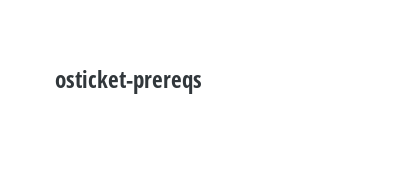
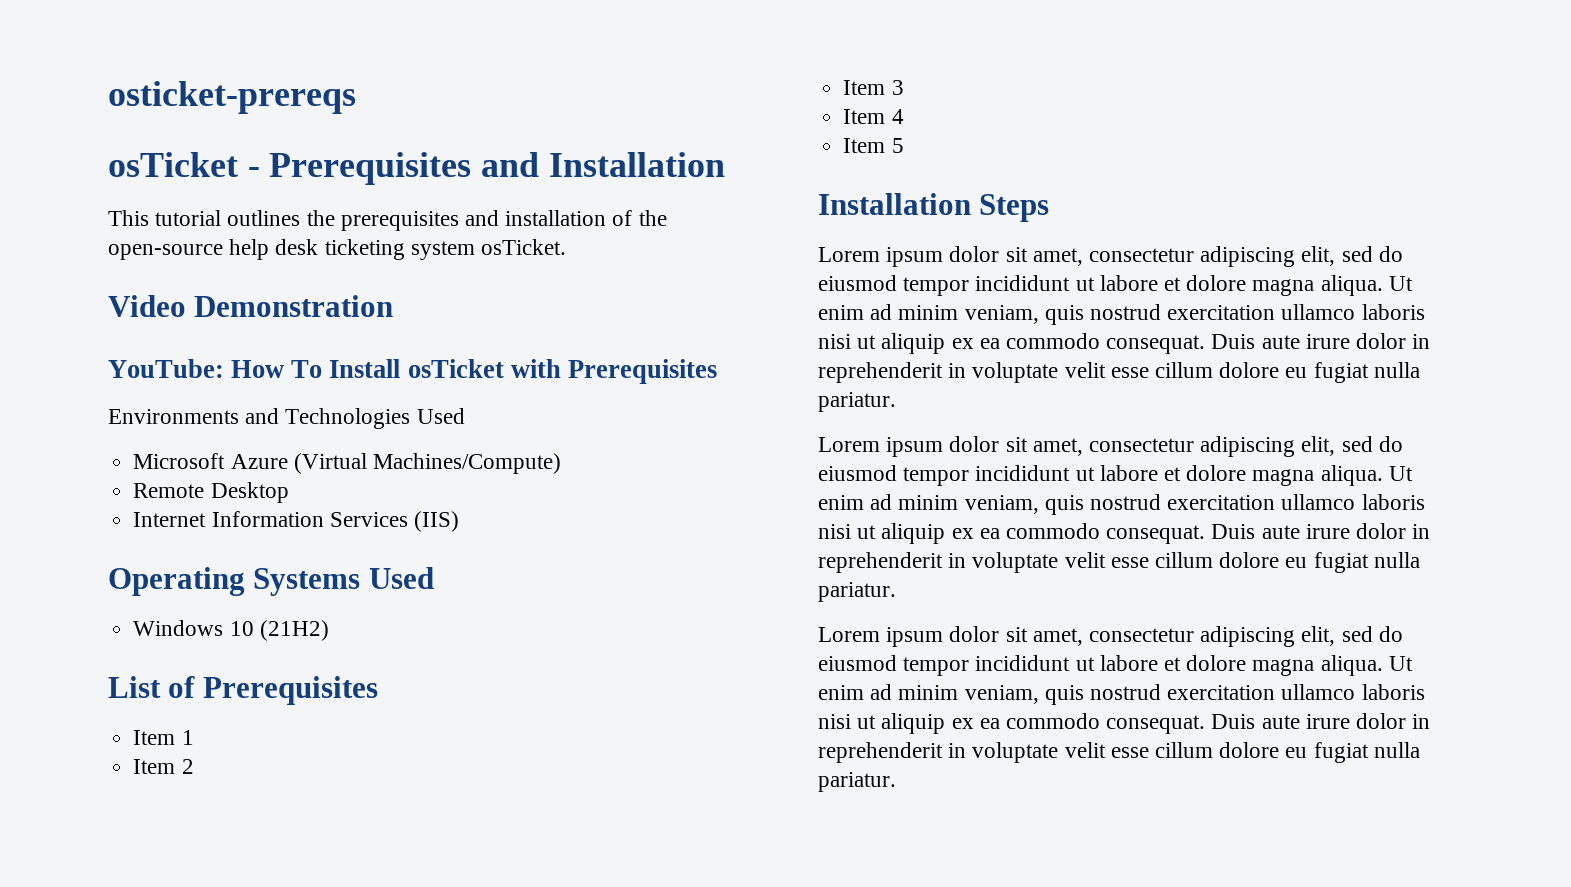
(202, 82) none -> [108,152,725,185] [108,210,667,231] [108,239,567,260] [108,295,394,317] [108,359,717,384] [108,408,465,429] [133,453,561,474] [133,482,289,503] [133,511,459,532] [108,567,434,596] [133,620,329,641] [108,676,378,705] [133,730,194,745] [133,759,194,774] [843,80,904,95] [843,109,904,124] [843,138,904,153] [818,193,1050,222] [818,246,1403,267] [818,275,1413,296] [818,304,1425,325] [818,333,1431,354] [818,362,1420,383] [818,392,896,412] [818,436,1403,457] [818,465,1413,486] [818,494,1425,515] [818,523,1431,544] [818,552,1420,573] [818,582,896,602] [818,626,1403,647] [818,655,1413,676] [818,684,1425,705] [818,713,1431,734] [818,742,1420,763] [818,772,896,792] // osTicket - Prerequisites and Installation // This tutorial outlines the prerequisites and installation of the open-source help desk ticketing system osTicket. // Video Demonstration // YouTube: How To Install osTicket with Prerequisites // Environments and Technologies Used // Microsoft Azure (Virtual Machines/Compute) // Remote Desktop // Internet Information Services (IIS) // Operating Systems Used // Windows 10 (21H2) // List of Prerequisites // Item 1 // Item 2 // Item 3 // Item 4 // Item 5 // Installation Steps // Lorem ipsum dolor sit amet, consectetur adipiscing elit, sed do eiusmod tempor incididunt ut labore et dolore magna aliqua. Ut enim ad minim veniam, quis nostrud exercitation ullamco laboris nisi ut aliquip ex ea commodo consequat. Duis aute irure dolor in reprehenderit in voluptate velit esse cillum dolore eu fugiat nulla pariatur. // Lorem ipsum dolor sit amet, consectetur adipiscing elit, sed do eiusmod tempor incididunt ut labore et dolore magna aliqua. Ut enim ad minim veniam, quis nostrud exercitation ullamco laboris nisi ut aliquip ex ea commodo consequat. Duis aute irure dolor in reprehenderit in voluptate velit esse cillum dolore eu fugiat nulla pariatur. // Lorem ipsum dolor sit amet, consectetur adipiscing elit, sed do eiusmod tempor incididunt ut labore et dolore magna aliqua. Ut enim ad minim veniam, quis nostrud exercitation ullamco laboris nisi ut aliquip ex ea commodo consequat. Duis aute irure dolor in reprehenderit in voluptate velit esse cillum dolore eu fugiat nulla pariatur.

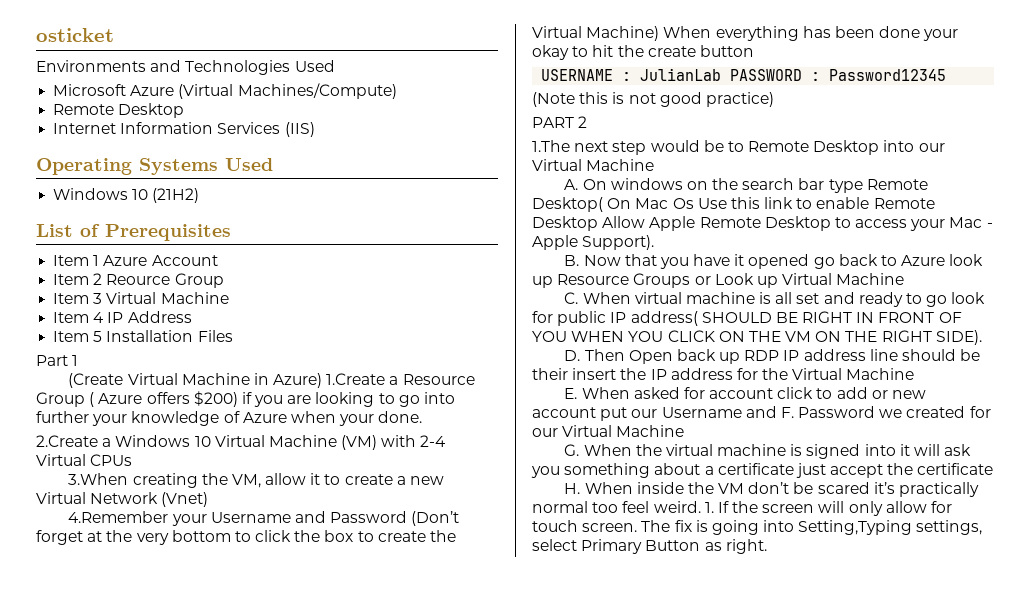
[108,81,356,114] [108,152,725,185] [108,210,667,231] [108,239,567,260] [108,295,394,317] [108,359,717,384] osticket-prereqs // osTicket - Prerequisites and Installation // This tutorial outlines the prerequisites and installation of the open-source help desk ticketing system osTicket. // Video Demonstration // YouTube: How To Install osTicket with Prerequisites -> [36,28,114,42] osticket
(194, 737) none -> [103,255,218,266] Azure Account
(194, 766) none -> [106,273,224,288] Reource Group
(904, 87) none -> [106,292,229,304] Virtual Machine
(904, 116) none -> [107,311,192,323] IP Address
[818,193,1050,222] [818,246,1403,267] [818,275,1413,296] [818,304,1425,325] [818,333,1431,354] [818,362,1420,383] [818,392,896,412] [818,436,1403,457] [818,465,1413,486] [818,494,1425,515] [818,523,1431,544] [818,552,1420,573] [818,582,896,602] [818,626,1403,647] [818,655,1413,676] [818,684,1425,705] [818,713,1431,734] [818,742,1420,763] [818,772,896,792] // Installation Steps // Lorem ipsum dolor sit amet, consectetur adipiscing elit, sed do eiusmod tempor incididunt ut labore et dolore magna aliqua. Ut enim ad minim veniam, quis nostrud exercitation ullamco laboris nisi ut aliquip ex ea commodo consequat. Duis aute irure dolor in reprehenderit in voluptate velit esse cillum dolore eu fugiat nulla pariatur. // Lorem ipsum dolor sit amet, consectetur adipiscing elit, sed do eiusmod tempor incididunt ut labore et dolore magna aliqua. Ut enim ad minim veniam, quis nostrud exercitation ullamco laboris nisi ut aliquip ex ea commodo consequat. Duis aute irure dolor in reprehenderit in voluptate velit esse cillum dolore eu fugiat nulla pariatur. // Lorem ipsum dolor sit amet, consectetur adipiscing elit, sed do eiusmod tempor incididunt ut labore et dolore magna aliqua. Ut enim ad minim veniam, quis nostrud exercitation ullamco laboris nisi ut aliquip ex ea commodo consequat. Duis aute irure dolor in reprehenderit in voluptate velit esse cillum dolore eu fugiat nulla pariatur. -> [106,330,233,342] [36,355,79,366] [68,373,475,388] [36,391,456,407] [36,411,423,426] [36,435,447,450] [36,454,133,466] [68,473,445,488] [36,492,209,507] [68,511,460,526] [36,530,457,545] [532,26,959,41] [532,45,754,60] [541,68,947,81] [532,92,774,107] [532,116,588,128] [532,140,945,155] [532,159,655,171] [564,178,928,193] [532,197,935,212] [532,216,993,231] [532,235,655,250] [564,254,984,269] [532,273,905,288] [564,292,986,307] [532,311,962,326] [532,330,982,345] [564,349,981,364] [532,368,915,380] [564,387,927,399] [532,406,991,421] [532,425,685,437] [564,444,972,459] [531,463,994,478] [564,482,980,497] [532,501,953,516] [532,520,983,535] [532,539,767,554] Installation Files // Part 1 // (Create Virtual Machine in Azure) 1.Create a Resource Group ( Azure offers $200) if you are looking to go into further your knowledge of Azure when your done. // 2.Create a Windows 10 Virtual Machine (VM) with 2-4 Virtual CPUs // 3.When creating the VM, allow it to create a new Virtual Network (Vnet) // 4.Remember your Username and Password (Don’t forget at the very bottom to click the box to create the Virtual Machine) When everything has been done your okay to hit the create button // USERNAME : JulianLab PASSWORD : Password12345 // (Note this is not good practice) // PART 2 // 1.The next step would be to Remote Desktop into our Virtual Machine // A. On windows on the search bar type Remote Desktop( On Mac Os Use this link to enable Remote Desktop Allow Apple Remote Desktop to access your Mac - Apple Support). // B. Now that you have it opened go back to Azure look up Resource Groups or Look up Virtual Machine // C. When virtual machine is all set and ready to go look for public IP address( SHOULD BE RIGHT IN FRONT OF YOU WHEN YOU CLICK ON THE VM ON THE RIGHT SIDE). // D. Then Open back up RDP IP address line should be their insert the IP address for the Virtual Machine // E. When asked for account click to add or new account put our Username and F. Password we created for our Virtual Machine // G. When the virtual machine is signed into it will ask you something about a certificate just accept the certificate // H. When inside the VM don’t be scared it’s practically normal too feel weird. 1. If the screen will only allow for touch screen. The fix is going into Setting,Typing settings, select Primary Button as right.

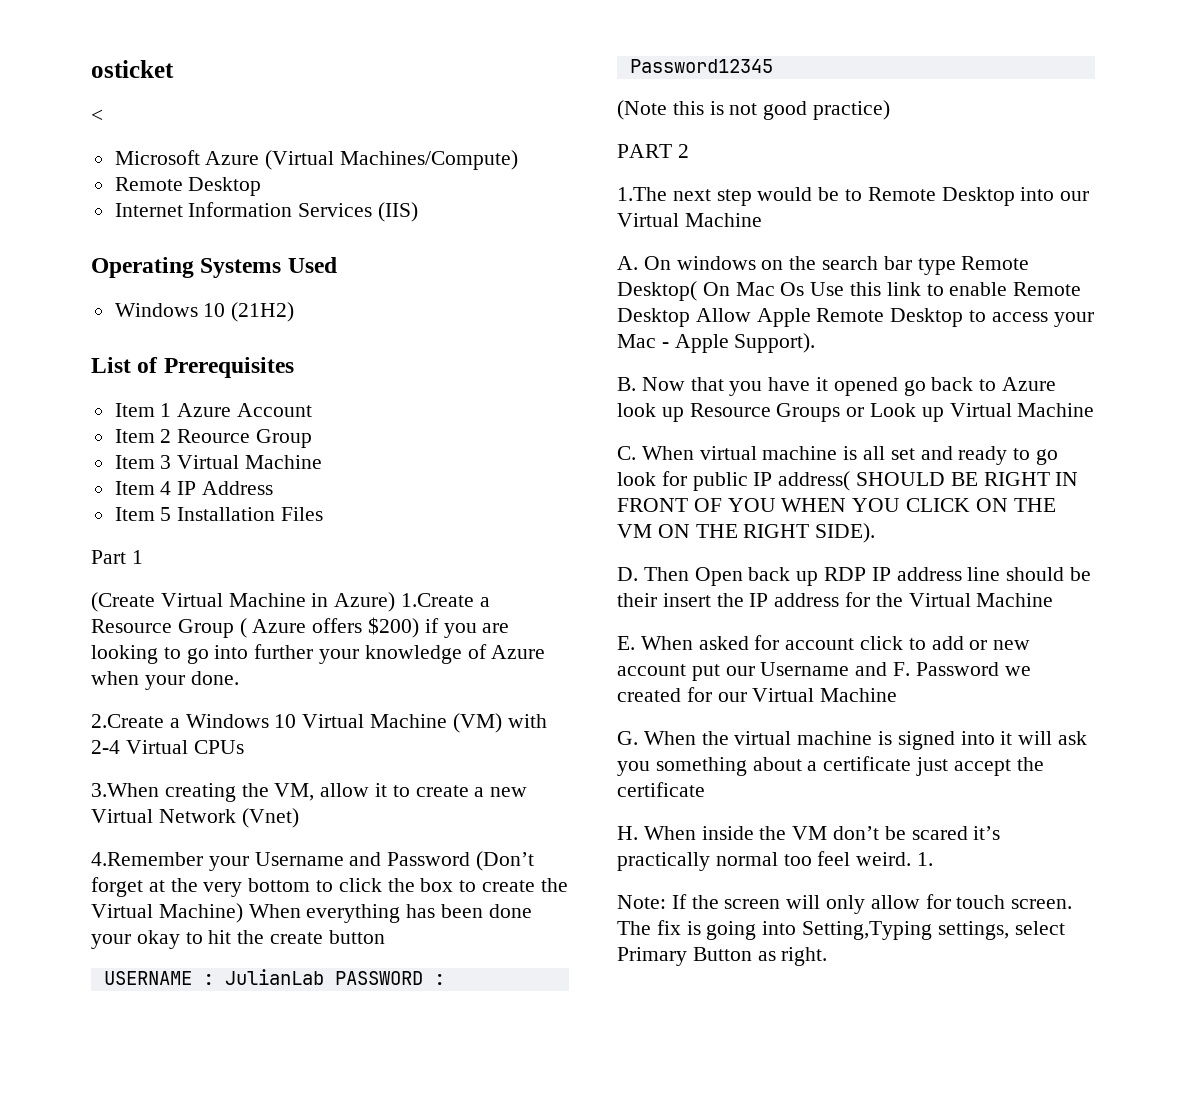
[36,60,335,75] Environments and Technologies Used -> [91,109,103,122] <
(714, 507) none -> [617,895,666,909] // Note:

